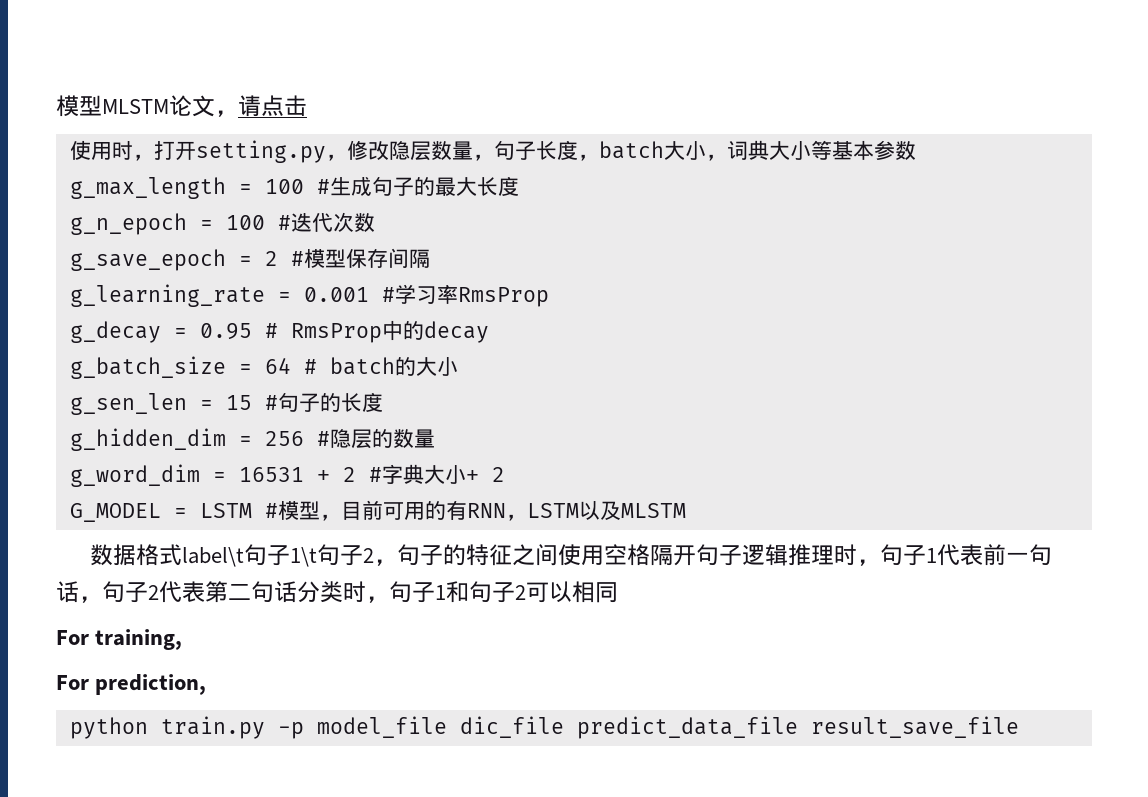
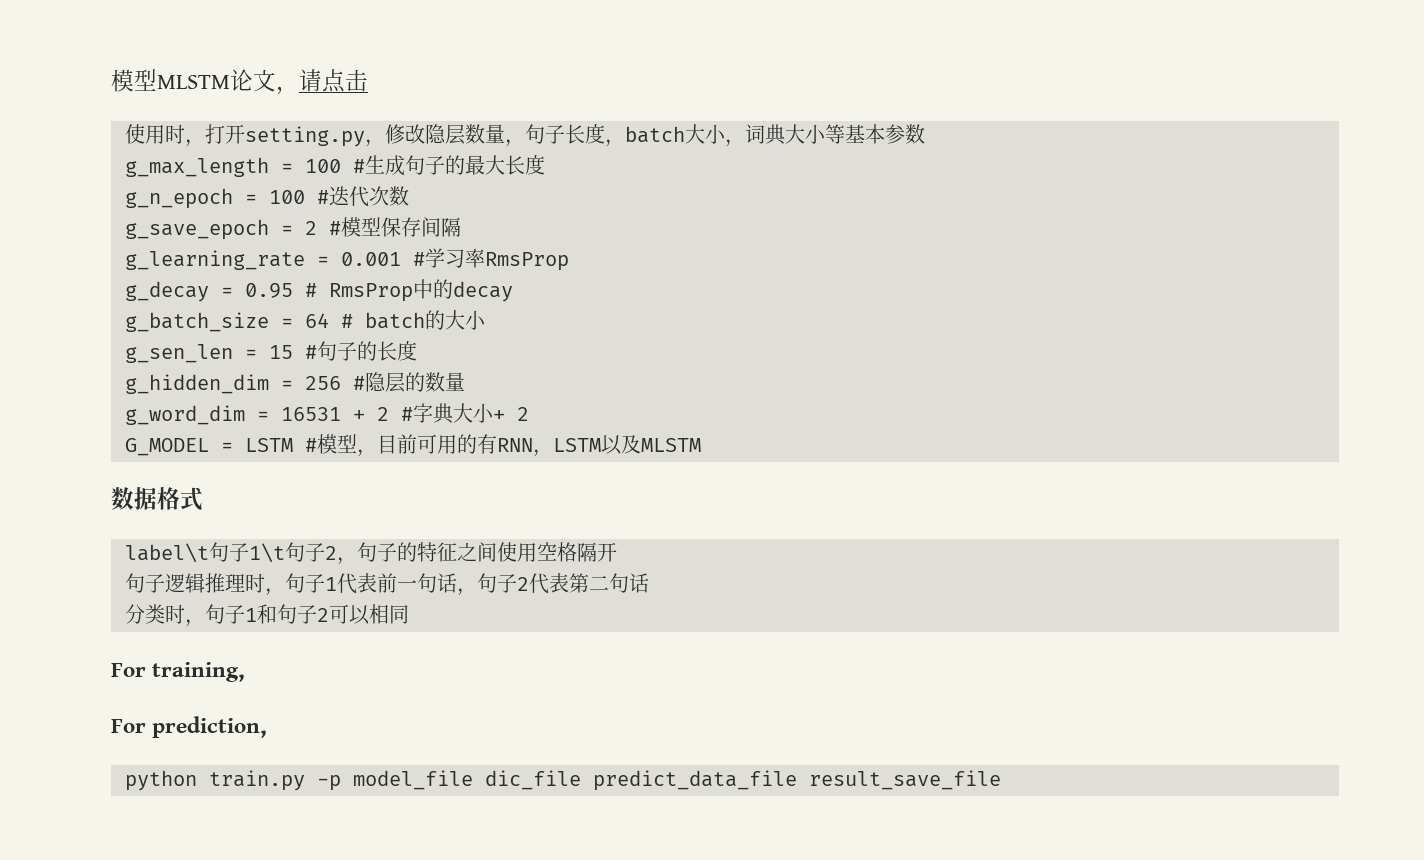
(182, 555) none -> (203, 499) //
(696, 555) none -> (617, 552) //
(297, 592) none -> (649, 583) //

